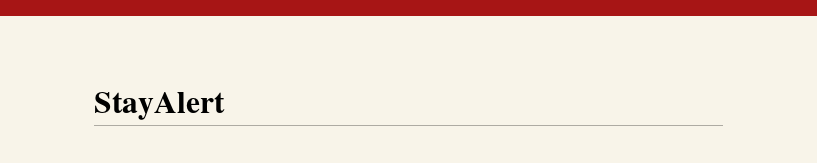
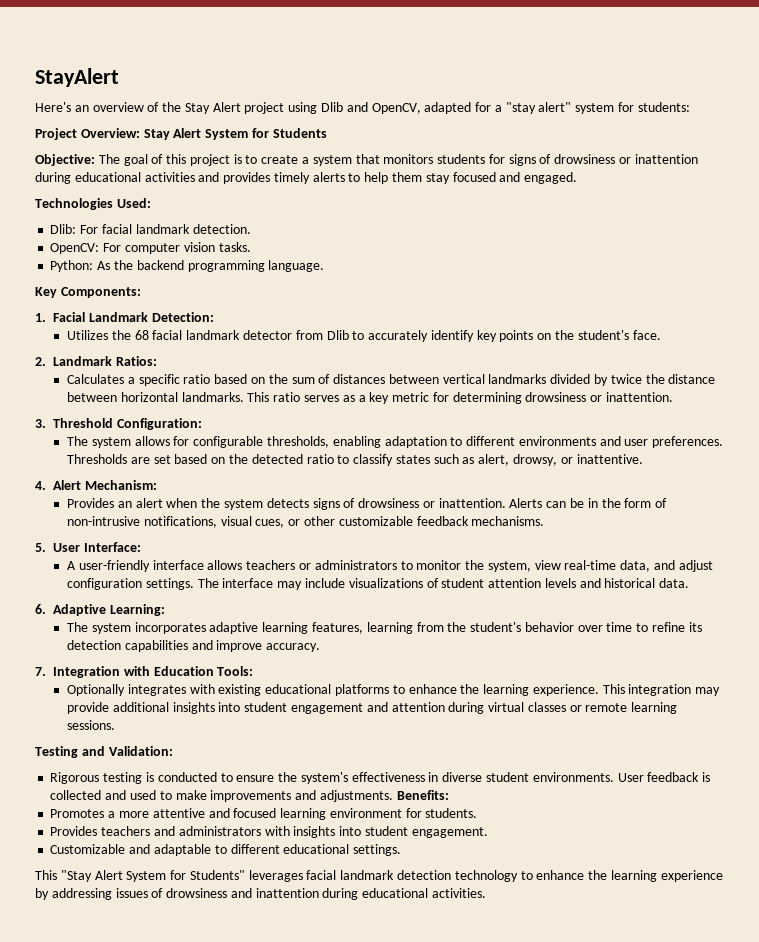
(225, 106) none -> [35,102,690,114] [35,128,327,140] [35,154,698,166] [35,172,578,184] [35,198,151,210] [50,224,251,234] [50,242,251,254] [50,260,325,272] [35,287,141,298] [35,312,214,322] [67,330,661,342] [35,356,157,366] [67,374,716,386] [67,392,674,404] [35,418,202,430] [67,436,724,448] [67,454,643,466] [35,480,157,490] [67,498,668,510] [67,516,545,528] [35,542,141,552] [67,560,713,572] [67,578,690,590] [35,604,165,616] [67,622,702,634] [67,640,321,652] [35,666,254,678] [67,684,721,696] [67,702,678,714] [67,720,116,730] [35,746,173,758] [50,772,711,784] [50,790,449,802] [50,808,478,820] [50,826,488,838] [50,844,402,856] [35,870,723,882] [35,888,487,900] // Here's an overview of the Stay Alert project using Dlib and OpenCV, adapted for a "stay alert" system for students: // Project Overview: Stay Alert System for Students // Objective: The goal of this project is to create a system that monitors students for signs of drowsiness or inattention during educational activities and provides timely alerts to help them stay focused and engaged. // Technologies Used: // Dlib: For facial landmark detection. // OpenCV: For computer vision tasks. // Python: As the backend programming language. // Key Components: // 1. Facial Landmark Detection: // Utilizes the 68 facial landmark detector from Dlib to accurately identify key points on the student's face. // 2. Landmark Ratios: // Calculates a specific ratio based on the sum of distances between vertical landmarks divided by twice the distance between horizontal landmarks. This ratio serves as a key metric for determining drowsiness or inattention. // 3. Threshold Configuration: // The system allows for configurable thresholds, enabling adaptation to different environments and user preferences. Thresholds are set based on the detected ratio to classify states such as alert, drowsy, or inattentive. // 4. Alert Mechanism: // Provides an alert when the system detects signs of drowsiness or inattention. Alerts can be in the form of non-intrusive notifications, visual cues, or other customizable feedback mechanisms. // 5. User Interface: // A user-friendly interface allows teachers or administrators to monitor the system, view real-time data, and adjust configuration settings. The interface may include visualizations of student attention levels and historical data. // 6. Adaptive Learning: // The system incorporates adaptive learning features, learning from the student's behavior over time to refine its detection capabilities and improve accuracy. // 7. Integration with Education Tools: // Optionally integrates with existing educational platforms to enhance the learning experience. This integration may provide additional insights into student engagement and attention during virtual classes or remote learning sessions. // Testing and Validation: // Rigorous testing is conducted to ensure the system's effectiveness in diverse student environments. User feedback is collected and used to make improvements and adjustments. Benefits: // Promotes a more attentive and focused learning environment for students. // Provides teachers and administrators with insights into student engagement. // Customizable and adaptable to different educational settings. // This "Stay Alert System for Students" leverages facial landmark detection technology to enhance the learning experience by addressing issues of drowsiness and inattention during educational activities.

